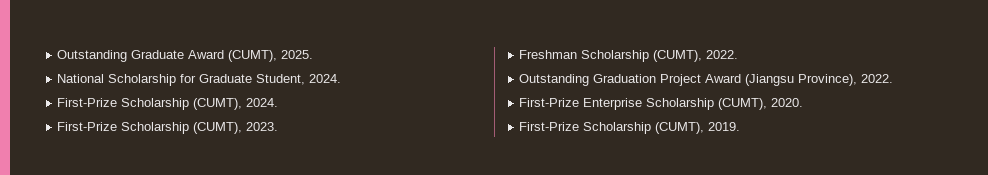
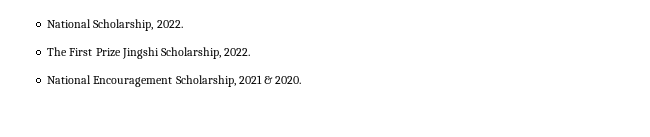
[57,50,314,62] [57,74,342,86] [57,98,279,110] [57,122,279,134] [519,50,739,62] [519,74,894,86] [519,98,804,110] [519,122,741,134] Outstanding Graduate Award (CUMT), 2025. // National Scholarship for Graduate Student, 2024. // First-Prize Scholarship (CUMT), 2024. // First-Prize Scholarship (CUMT), 2023. // Freshman Scholarship (CUMT), 2022. // Outstanding Graduation Project Award (Jiangsu Province), 2022. // First-Prize Enterprise Scholarship (CUMT), 2020. // First-Prize Scholarship (CUMT), 2019. -> [47,19,183,31] [47,47,251,59] [47,75,302,87] National Scholarship, 2022. // The First Prize Jingshi Scholarship, 2022. // National Encouragement Scholarship, 2021 & 2020.

